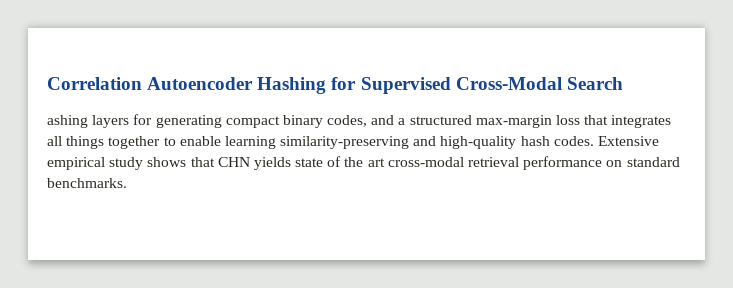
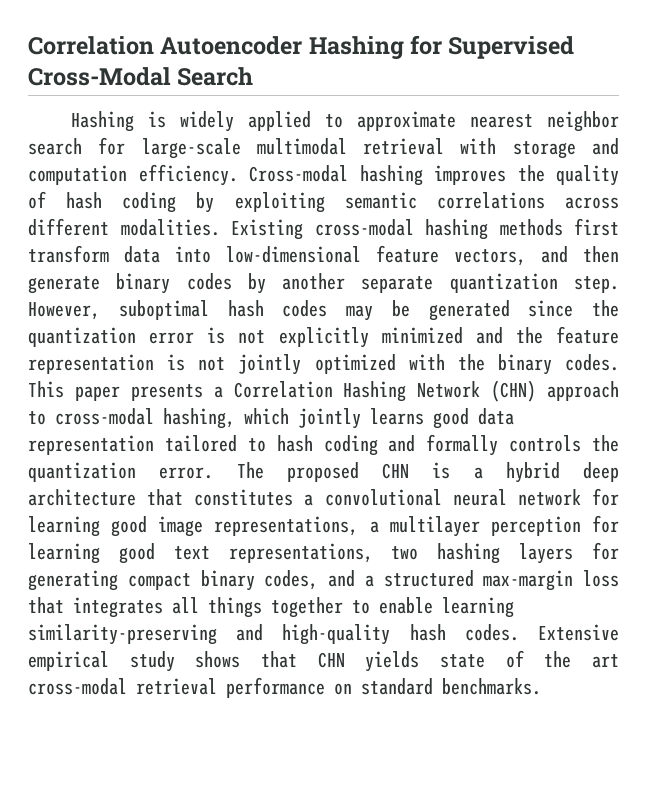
[47,115,88,128] ashing -> [70,111,620,132] [28,137,619,159] [28,164,619,186] [28,191,619,213] [28,218,619,240] [28,245,619,266] [28,273,619,294] [28,300,619,321] [28,326,619,348] [28,354,619,375] [28,380,619,402] [28,408,514,429] [28,434,619,456] [28,462,619,483] [28,488,619,506] [28,515,619,537] [28,543,501,564] Hashing is widely applied to approximate nearest neighbor search for large-scale multimodal retrieval with storage and computation efficiency. Cross-modal hashing improves the quality of hash coding by exploiting semantic correlations across different modalities. Existing cross-modal hashing methods first transform data into low-dimensional feature vectors, and then generate binary codes by another separate quantization step. However, suboptimal hash codes may be generated since the quantization error is not explicitly minimized and the feature representation is not jointly optimized with the binary codes. This paper presents a Correlation Hashing Network (CHN) approach to cross-modal hashing, which jointly learns good data representation tailored to hash coding and formally controls the quantization error. The proposed CHN is a hybrid deep architecture that constitutes a convolutional neural network for learning good image representations, a multilayer perception for learning good text representations, two hashing

